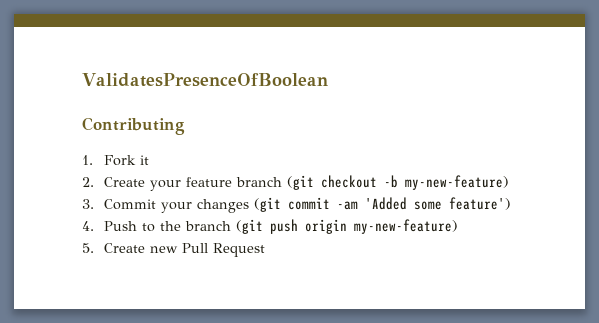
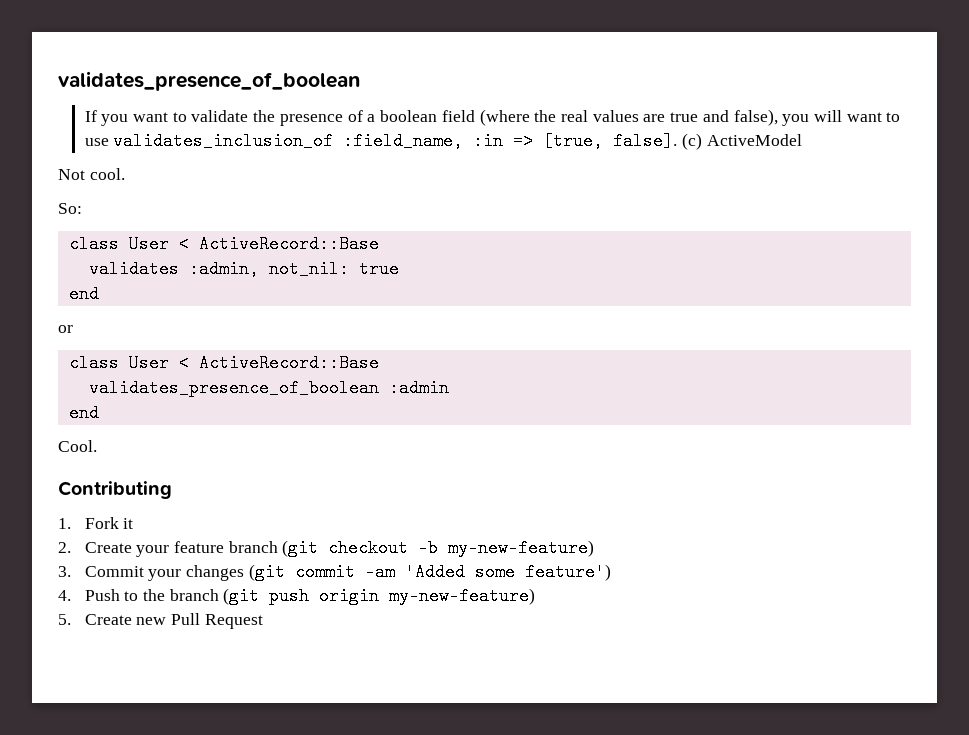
[82,73,328,87] ValidatesPresenceOfBoolean -> [58,71,360,91] [84,109,901,126] [84,132,802,150] [58,168,125,180] [58,203,82,214] [68,235,379,253] [88,260,399,278] [68,285,99,303] [58,325,73,333] [68,354,379,372] [88,379,449,397] [68,404,99,422] [58,440,97,452] validates_presence_of_boolean // If you want to validate the presence of a boolean field (where the real values are true and false), you will want to use validates_inclusion_of :field_name, :in => [true, false]. (c) ActiveModel // Not cool. // So: // class User < ActiveRecord::Base // validates :admin, not_nil: true // end // or // class User < ActiveRecord::Base // validates_presence_of_boolean :admin // end // Cool.

